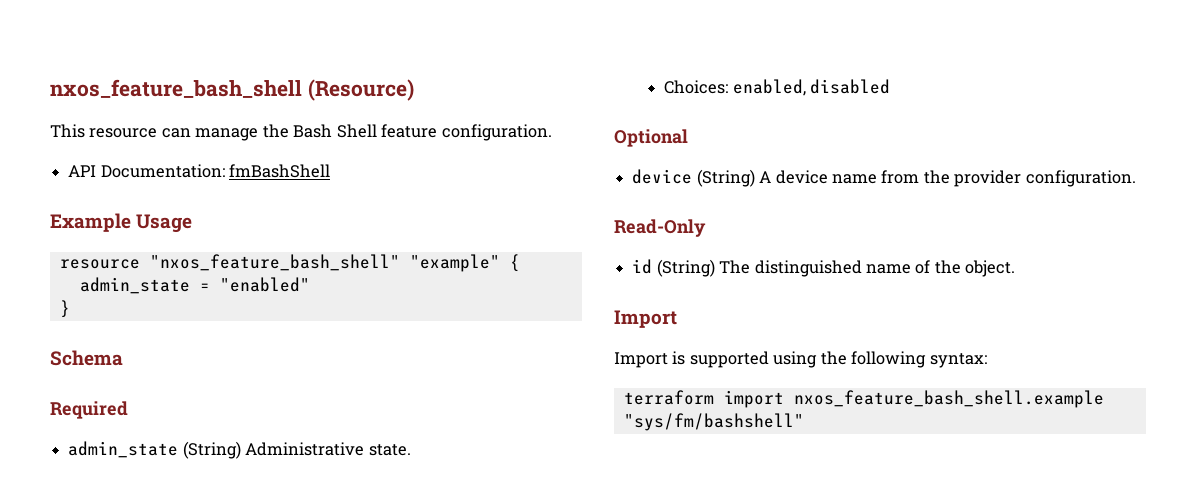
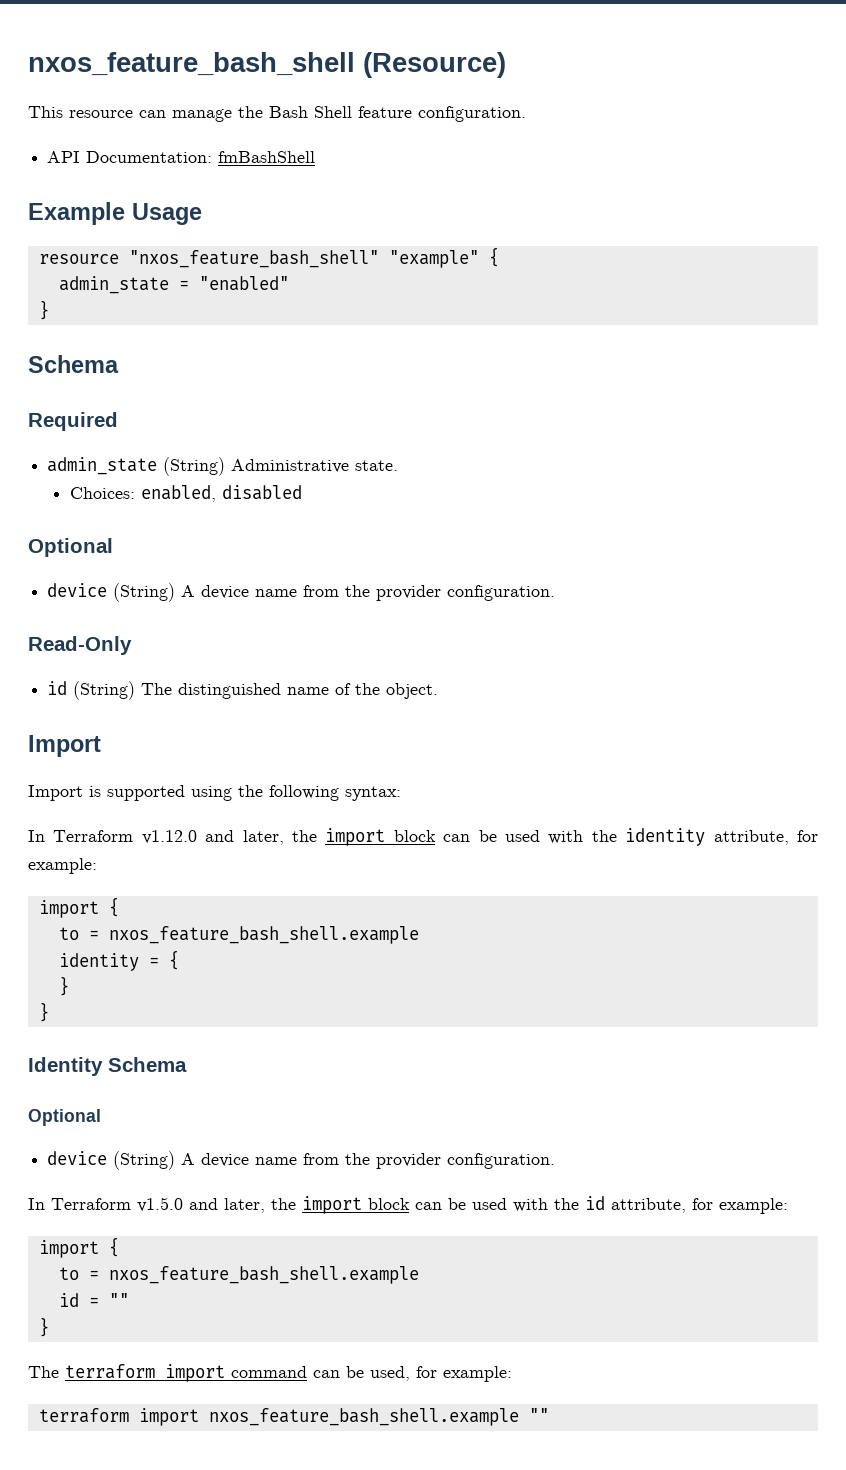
(987, 360) none -> [28,828,818,846] [28,858,97,874] [38,897,119,918] [58,926,419,944] [58,950,179,971] [58,976,69,996] [38,1002,49,1022] [28,1057,187,1076] [28,1109,101,1126] [47,1151,556,1170] [28,1196,788,1214] [38,1237,119,1258] [58,1266,419,1284] [58,1293,129,1307] [38,1317,49,1337] [28,1364,512,1382] // In Terraform v1.12.0 and later, the import block can be used with the identity attribute, for example: // import { // to = nxos_feature_bash_shell.example // identity = { // } // } // Identity Schema // Optional // device (String) A device name from the provider configuration. // In Terraform v1.5.0 and later, the import block can be used with the id attribute, for example: // import { // to = nxos_feature_bash_shell.example // id = "" // } // The terraform import command can be used, for example:
[623,413,804,431] "sys/fm/bashshell" -> [528,1408,549,1422] ""

